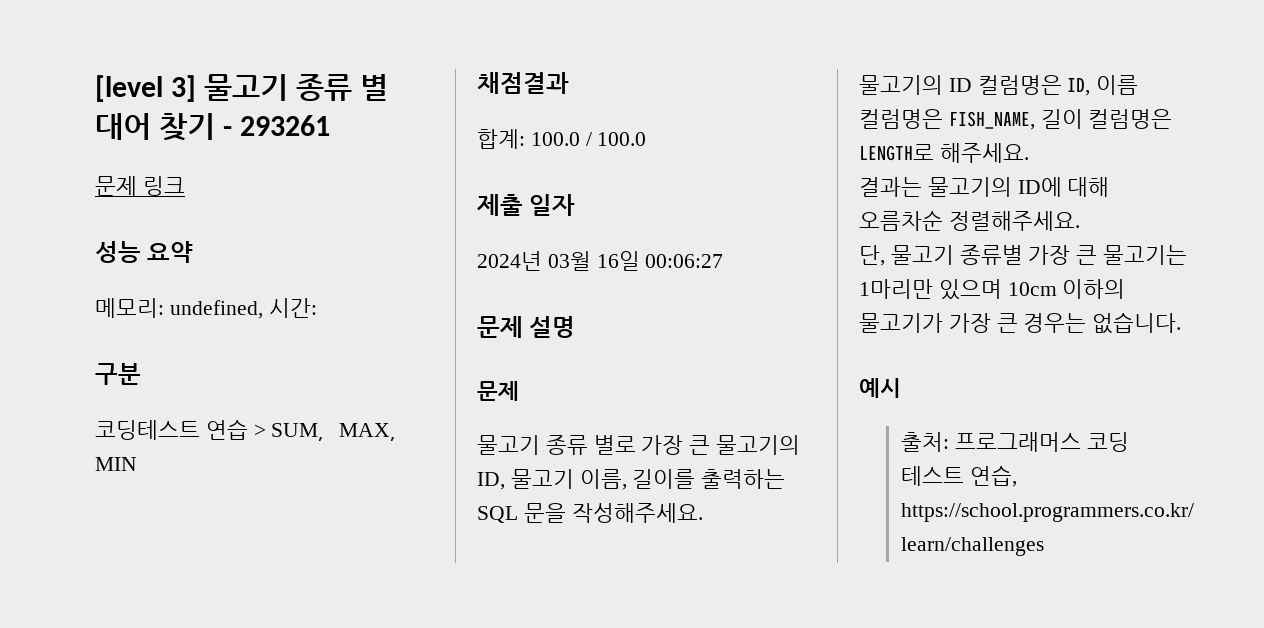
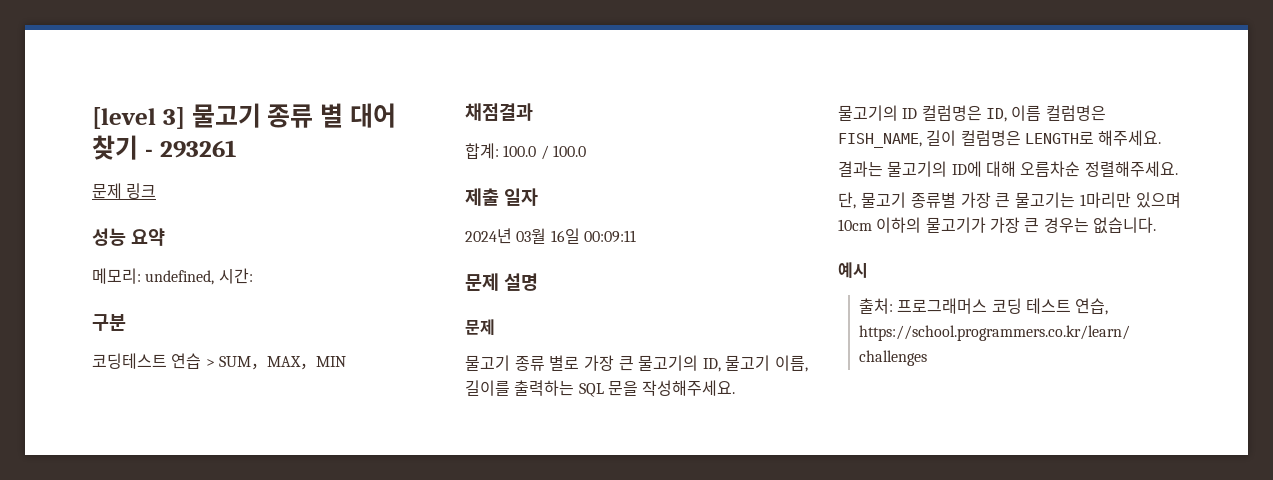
[645,254,724,268] 00:06:27 -> [583,230,636,243] 00:09:11

